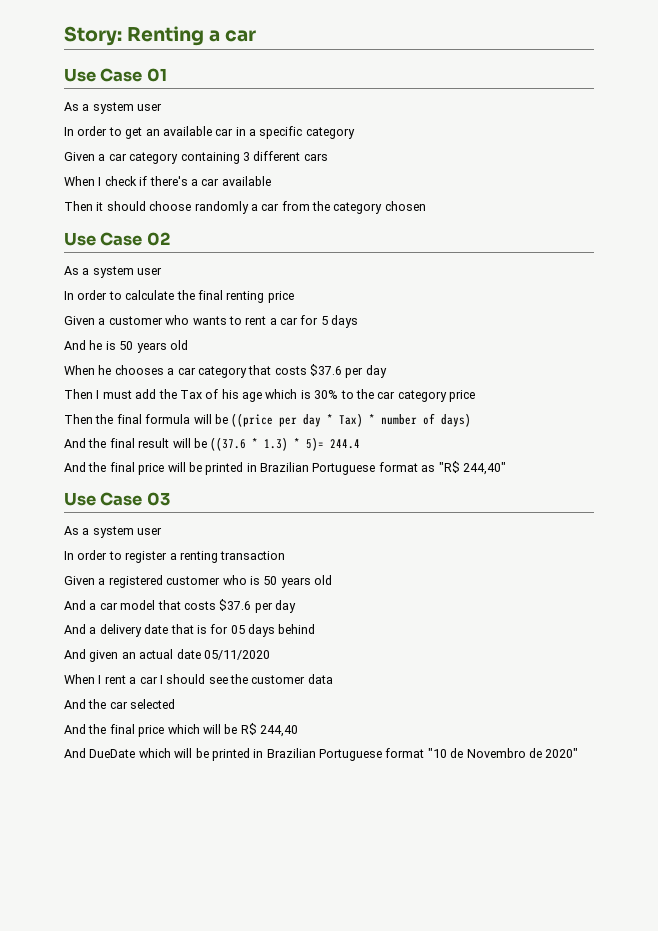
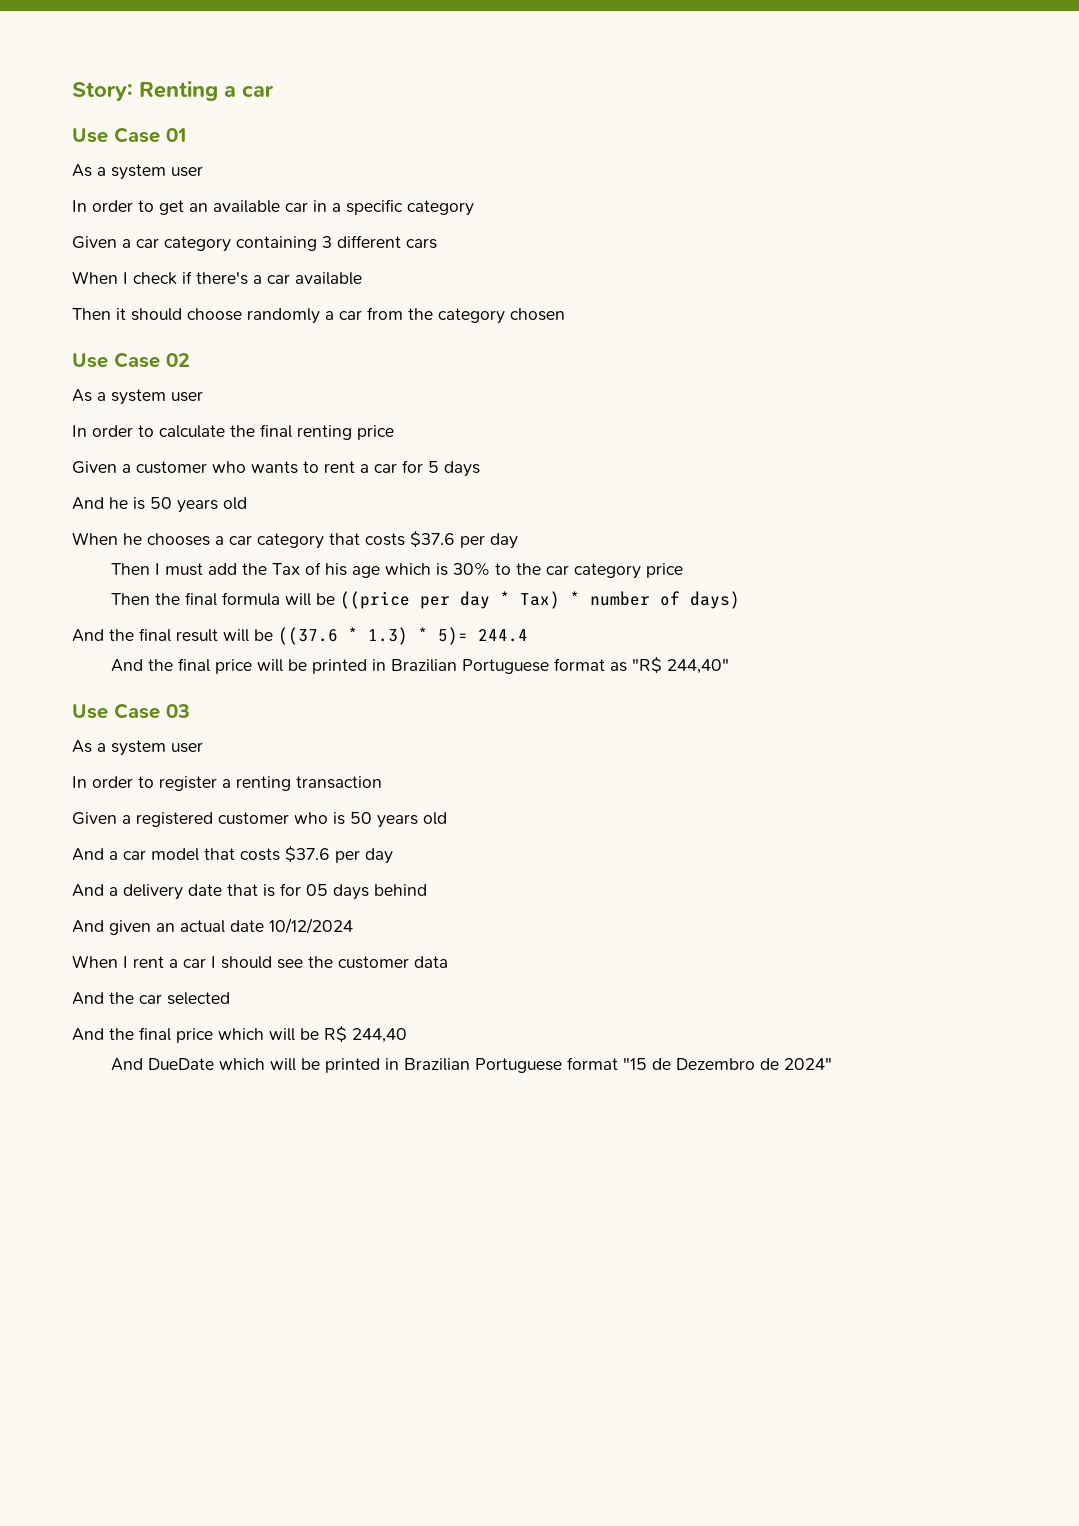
[203,650,270,660] 05/11/2020 -> [269,918,353,934] 10/12/2024
[427,748,579,758] "10 de Novembro de 2020" -> [622,1057,832,1070] "15 de Dezembro de 2024"

